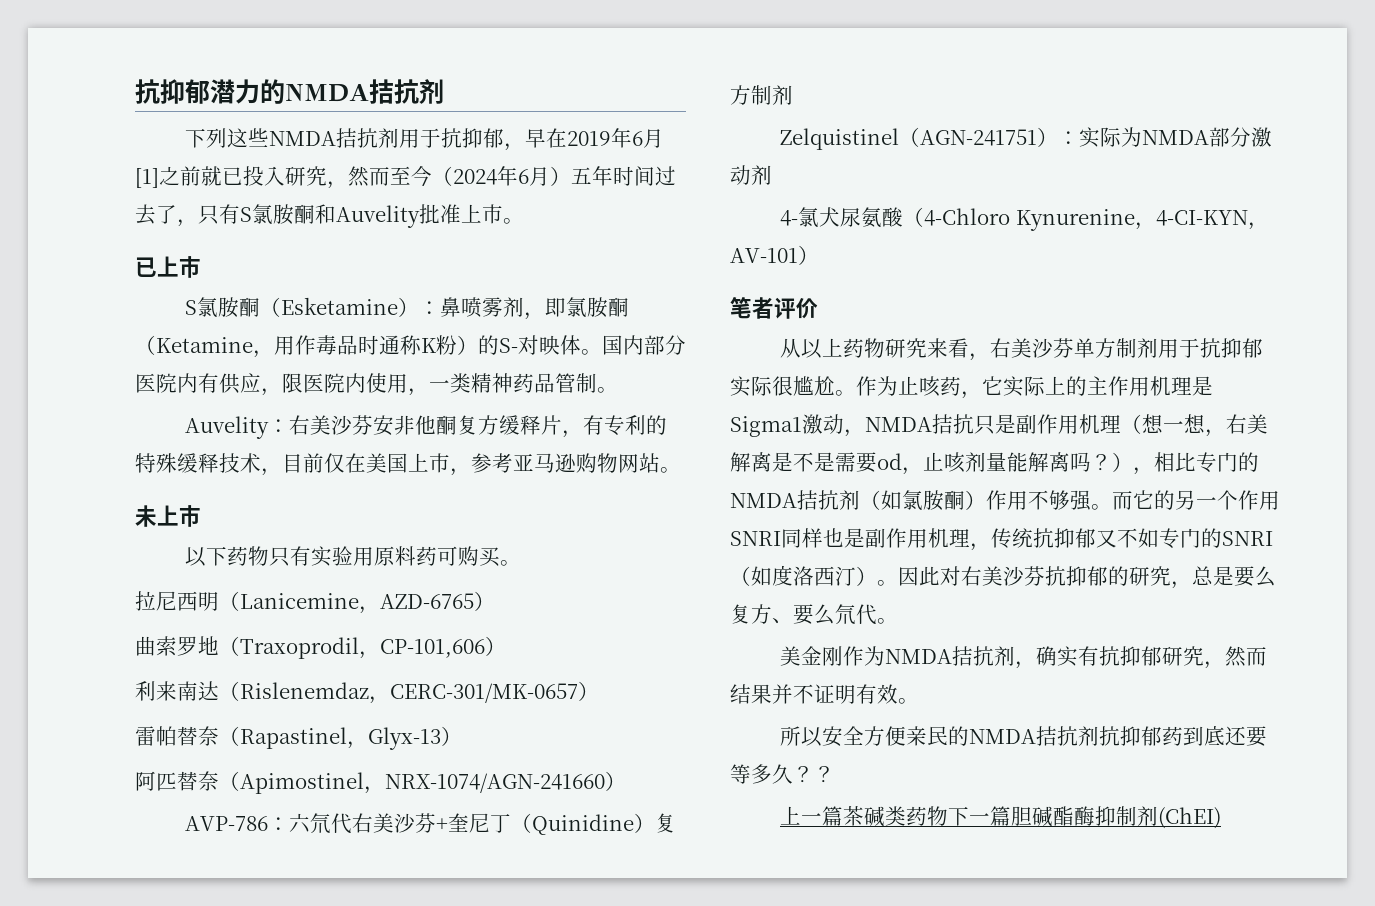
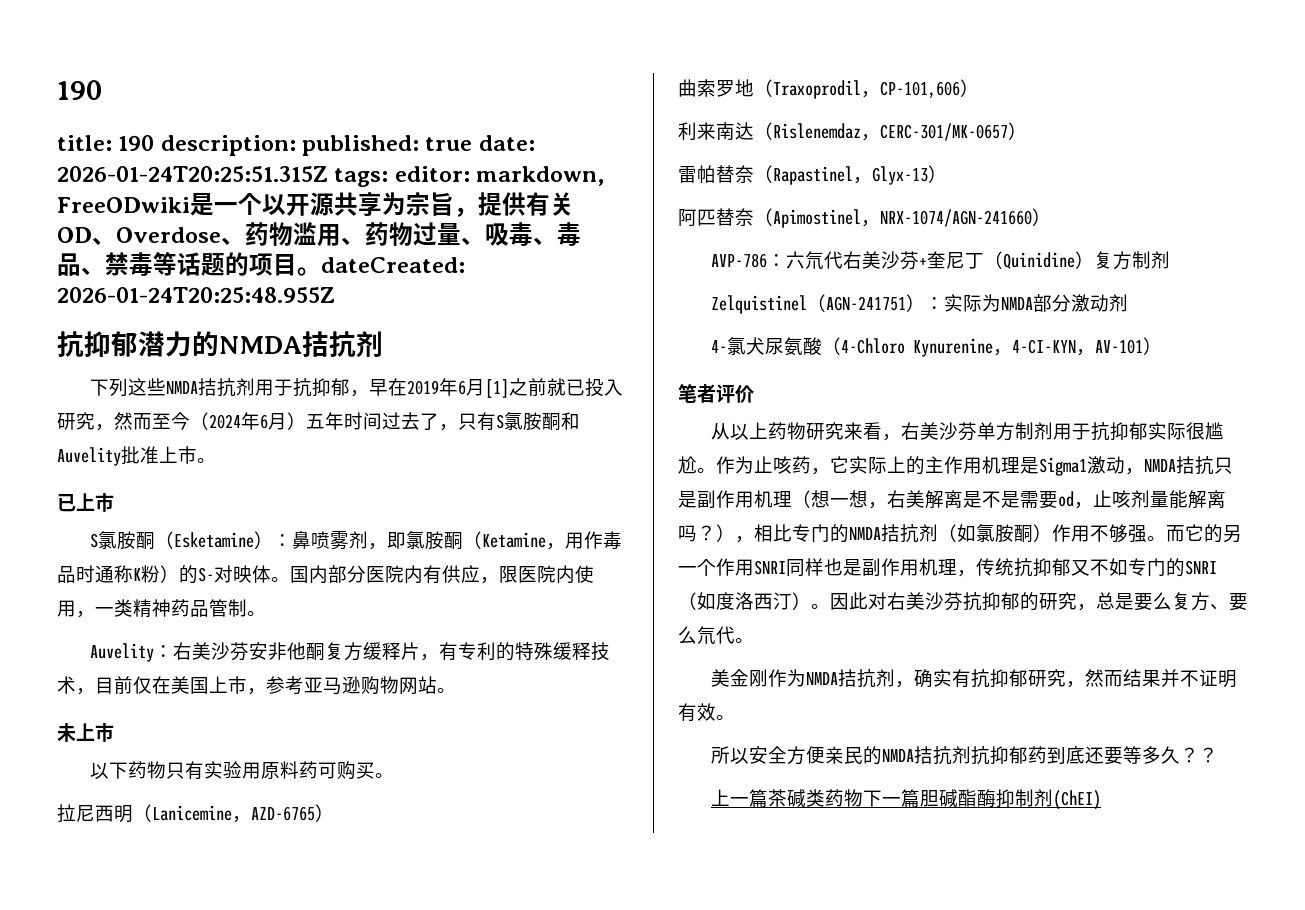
(135, 91) none -> [57,80,102,100] [57,135,535,156] [57,166,605,187] [57,192,574,217] [57,222,581,246] [57,252,465,276] [57,287,335,303] 190 // title: 190 description: published: true date: 2026-01-24T20:25:51.315Z tags: editor: markdown, FreeODwiki是一个以开源共享为宗旨，提供有关OD、Overdose、药物滥用、药物过量、吸毒、毒品、禁毒等话题的项目。dateCreated: 2026-01-24T20:25:48.955Z //

